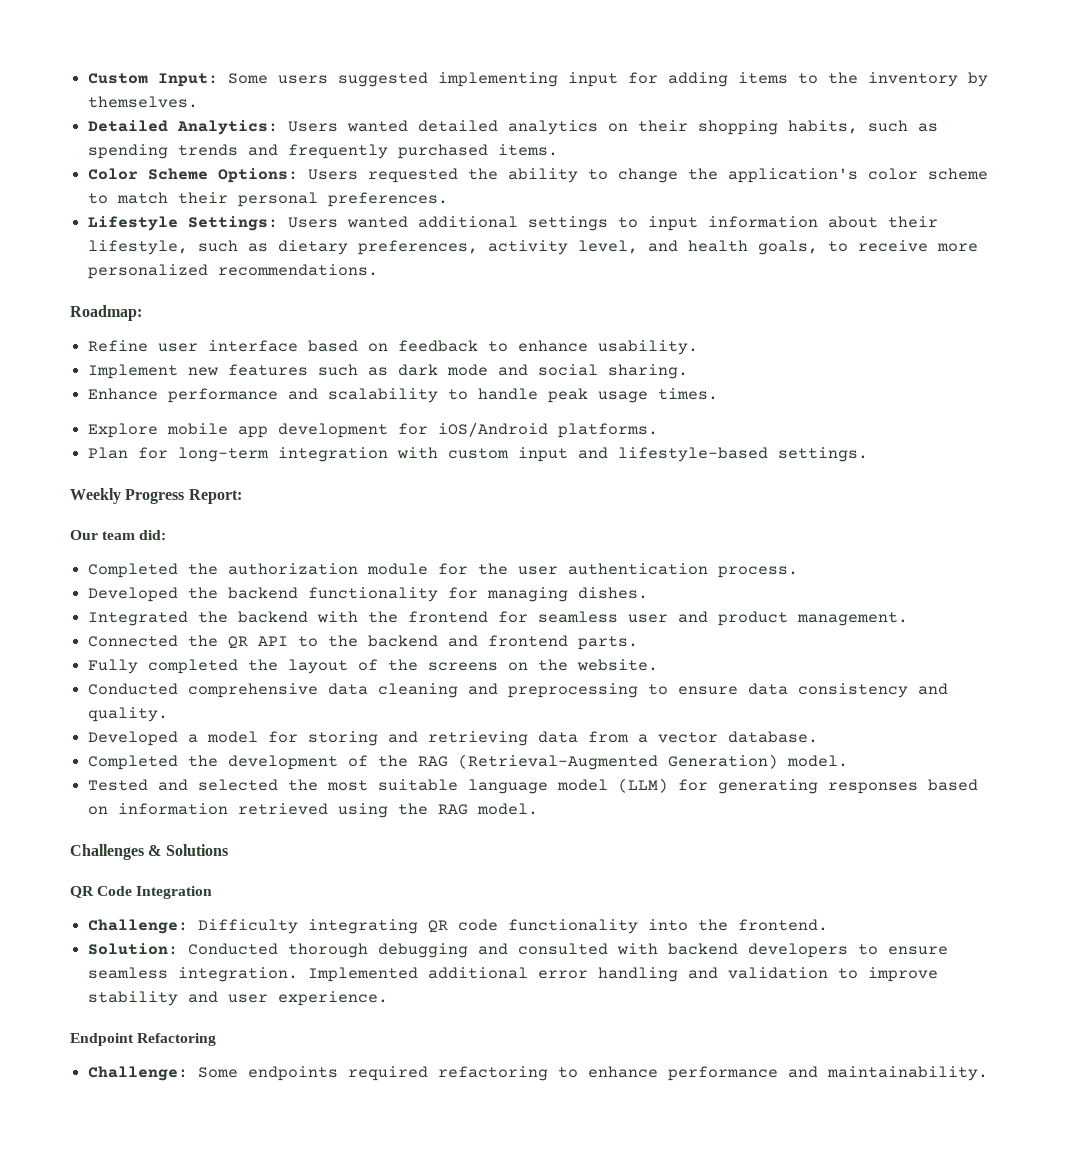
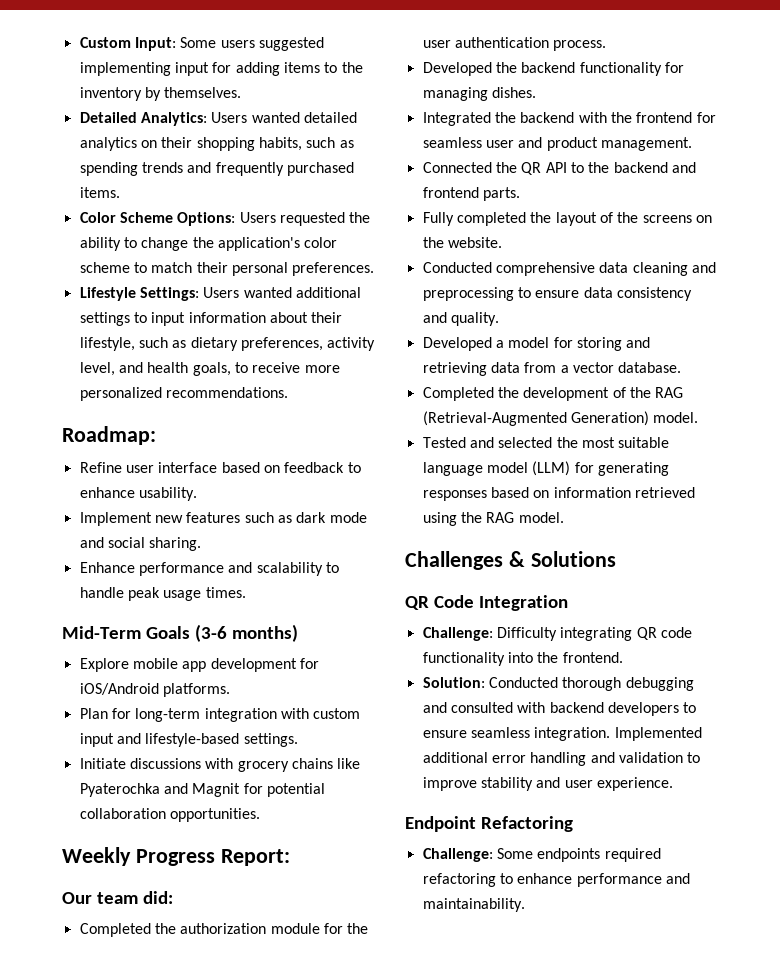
(719, 394) none -> [62,624,298,642] // Mid-Term Goals (3-6 months)
(869, 454) none -> [79,758,361,772] [79,783,325,797] [79,808,260,822] // Initiate discussions with grocery chains like Pyaterochka and Magnit for potential collaboration opportunities.

